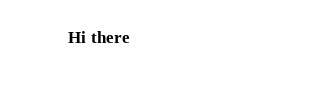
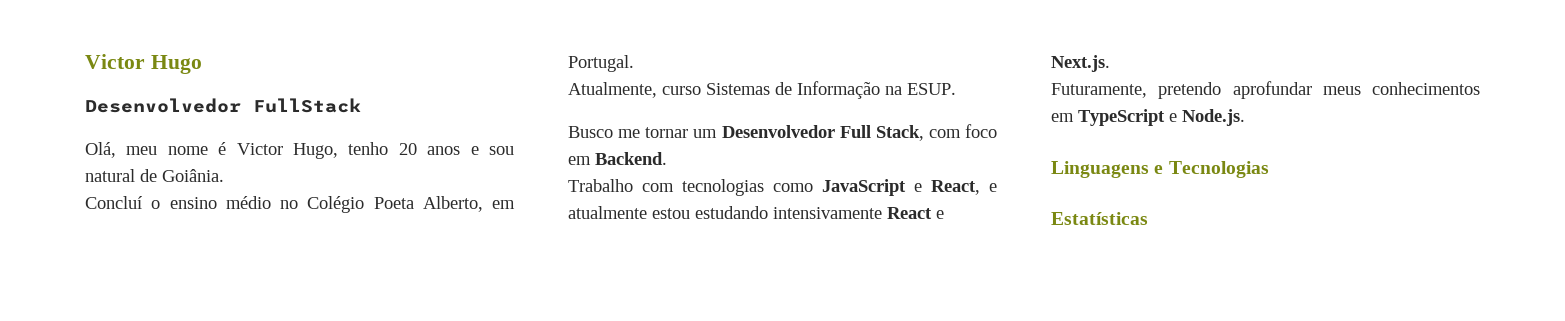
[68,31,130,43] Hi there -> [85,54,202,74] [85,98,361,113] [85,142,514,159] [85,169,224,182] [85,196,515,213] [568,55,634,72] [568,81,956,99] [568,124,997,141] [568,152,667,165] [568,179,997,196] [568,206,944,219] [1051,55,1110,72] [1051,81,1480,99] [1051,109,1245,126] [1051,161,1269,178] [1051,212,1148,225] Victor Hugo // Desenvolvedor FullStack // Olá, meu nome é Victor Hugo, tenho 20 anos e sou natural de Goiânia. // Concluí o ensino médio no Colégio Poeta Alberto, em Portugal. // Atualmente, curso Sistemas de Informação na ESUP. // Busco me tornar um Desenvolvedor Full Stack, com foco em Backend. // Trabalho com tecnologias como JavaScript e React, e atualmente estou estudando intensivamente React e Next.js. // Futuramente, pretendo aprofundar meus conhecimentos em TypeScript e Node.js. // Linguagens e Tecnologias // Estatísticas

